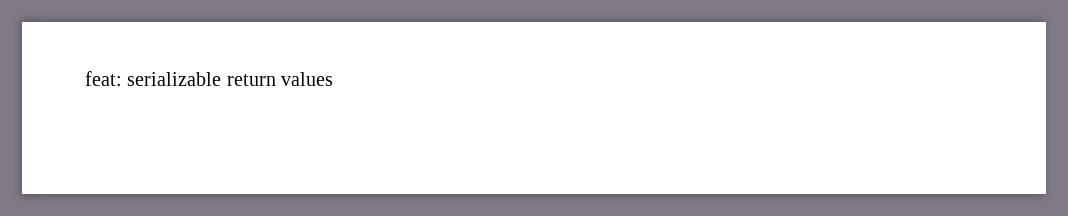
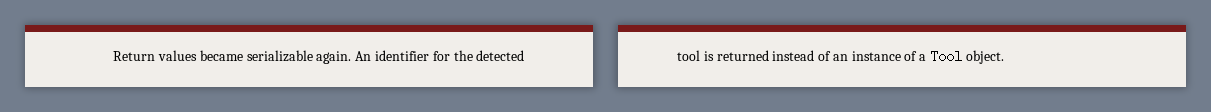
[85,71,334,86] feat: serializable return values -> [113,50,1004,64] Return values became serializable again. An identifier for the detected tool is returned instead of an instance of a Tool object.

